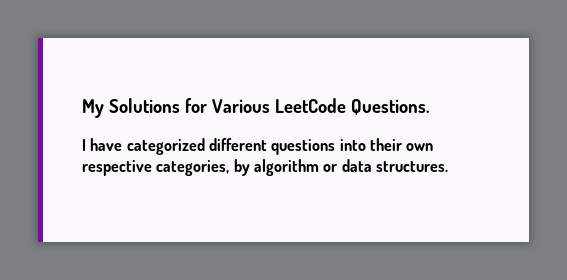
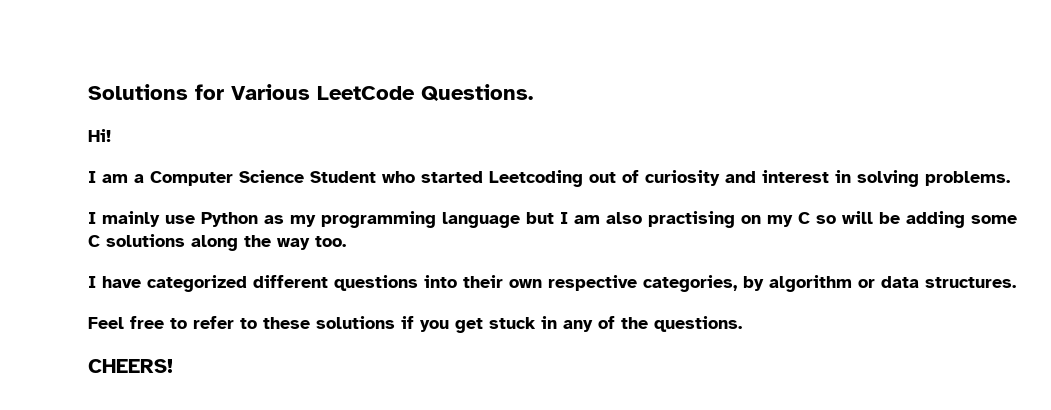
[82,99,104,118] My -> (88, 92) none
(430, 107) none -> [88,129,111,142] [88,170,1010,187] [88,211,1017,228] [88,234,346,251] // Hi! // I am a Computer Science Student who started Leetcoding out of curiosity and interest in solving problems. // I mainly use Python as my programming language but I am also practising on my C so will be adding some C solutions along the way too.
(448, 166) none -> [88,316,742,333] [88,359,173,373] // Feel free to refer to these solutions if you get stuck in any of the questions. // CHEERS!

